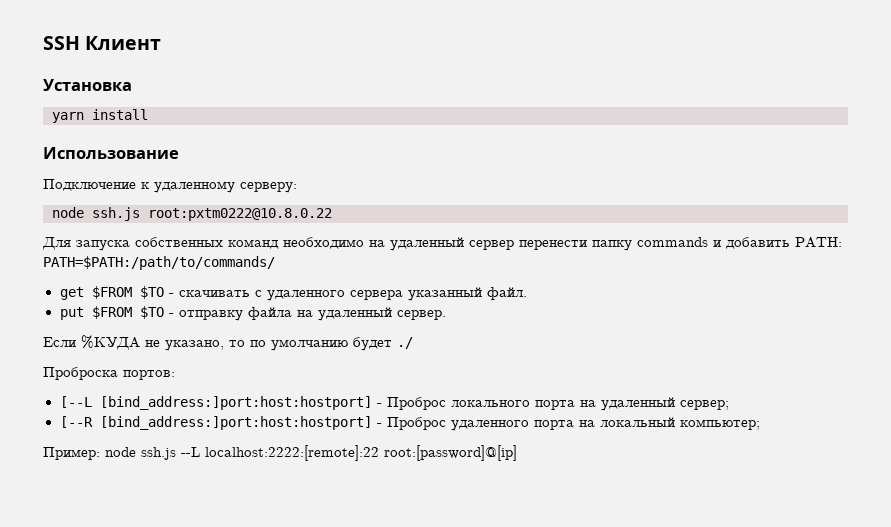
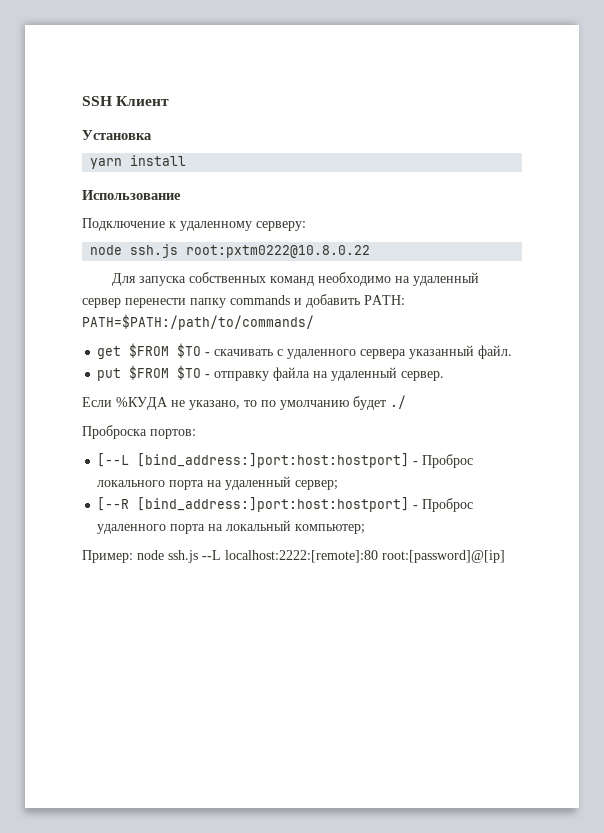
[205,445,379,461] localhost:2222:[remote]:22 -> [225,550,378,563] localhost:2222:[remote]:80

